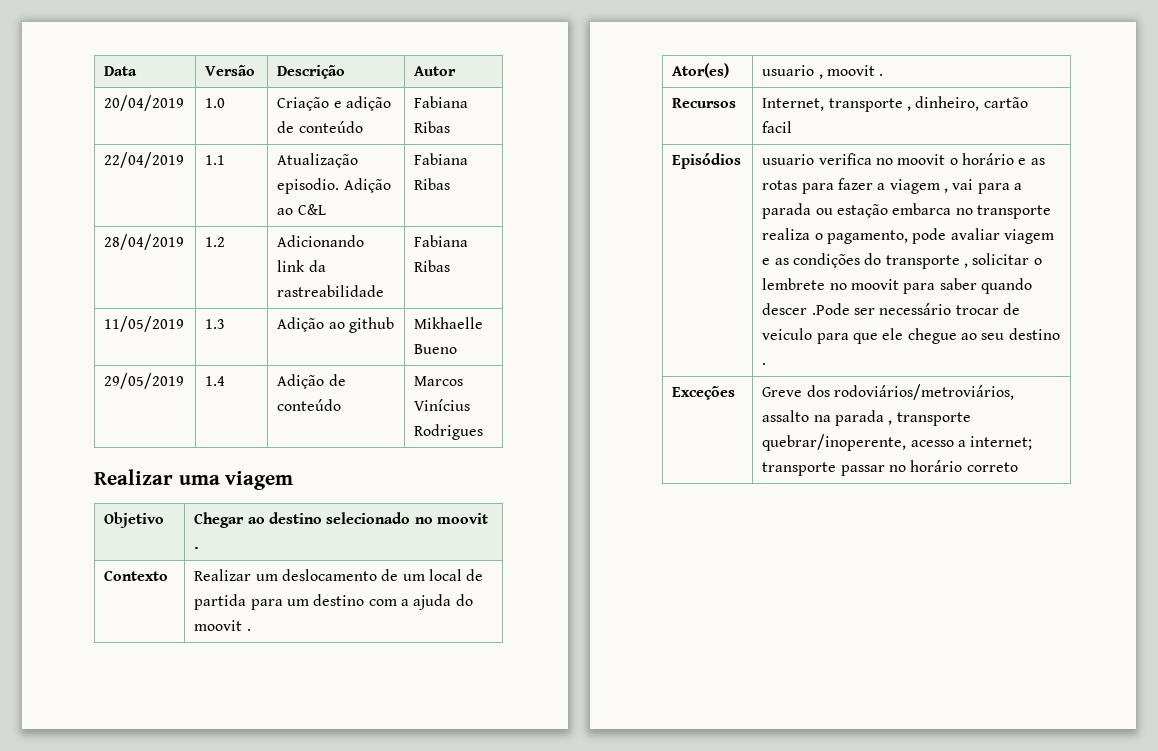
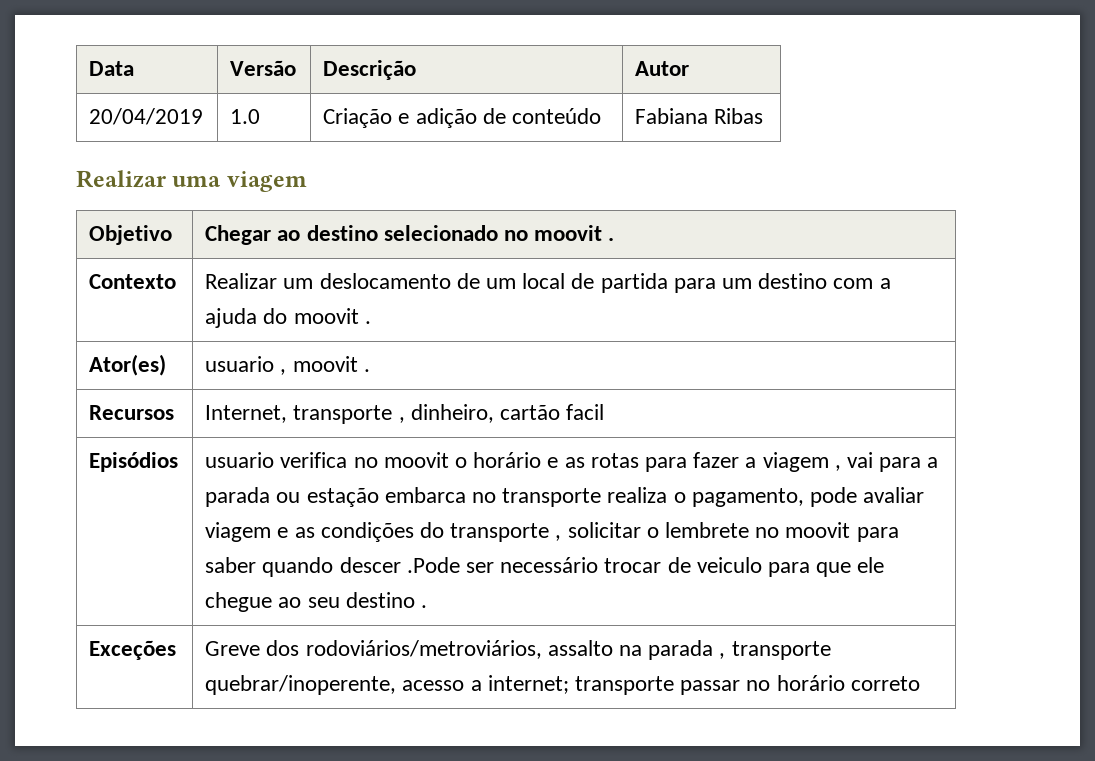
[104,152,185,168] [205,155,226,165] [277,153,359,168] [277,178,391,194] [277,204,326,215] [414,153,469,165] [414,178,451,190] [104,234,185,250] [205,237,226,247] [277,235,365,247] [277,260,326,272] [277,285,385,297] [414,235,469,247] [414,260,451,272] [104,316,185,332] [205,319,226,329] [277,317,395,333] [414,317,484,329] [414,344,458,354] [104,373,185,389] [205,376,226,386] [277,374,346,389] [277,399,342,411] [414,376,464,386] [414,399,471,411] [414,424,484,440] // 22/04/2019 | 1.1 | Atualização episodio. Adição ao C&L | Fabiana Ribas // 28/04/2019 | 1.2 | Adicionando link da rastreabilidade | Fabiana Ribas // 11/05/2019 | 1.3 | Adição ao github | Mikhaelle Bueno // 29/05/2019 | 1.4 | Adição de conteúdo | Marcos Vinícius Rodrigues -> (764, 116) none

